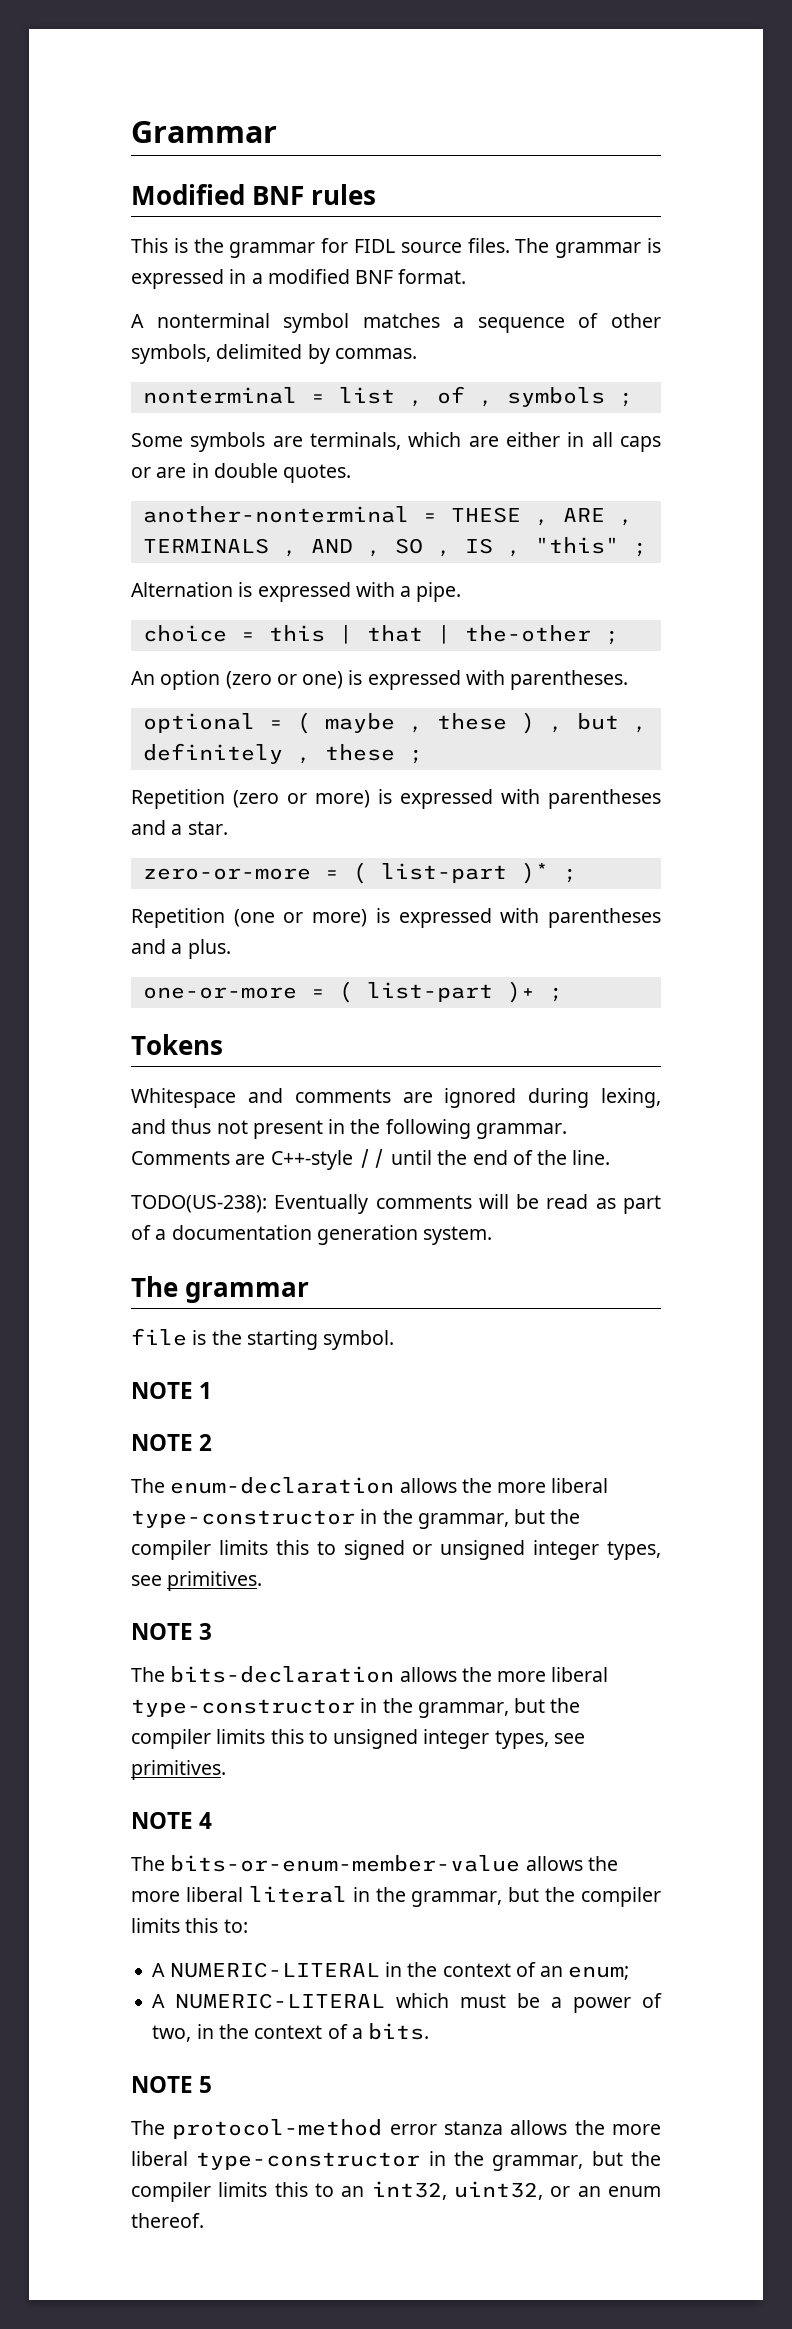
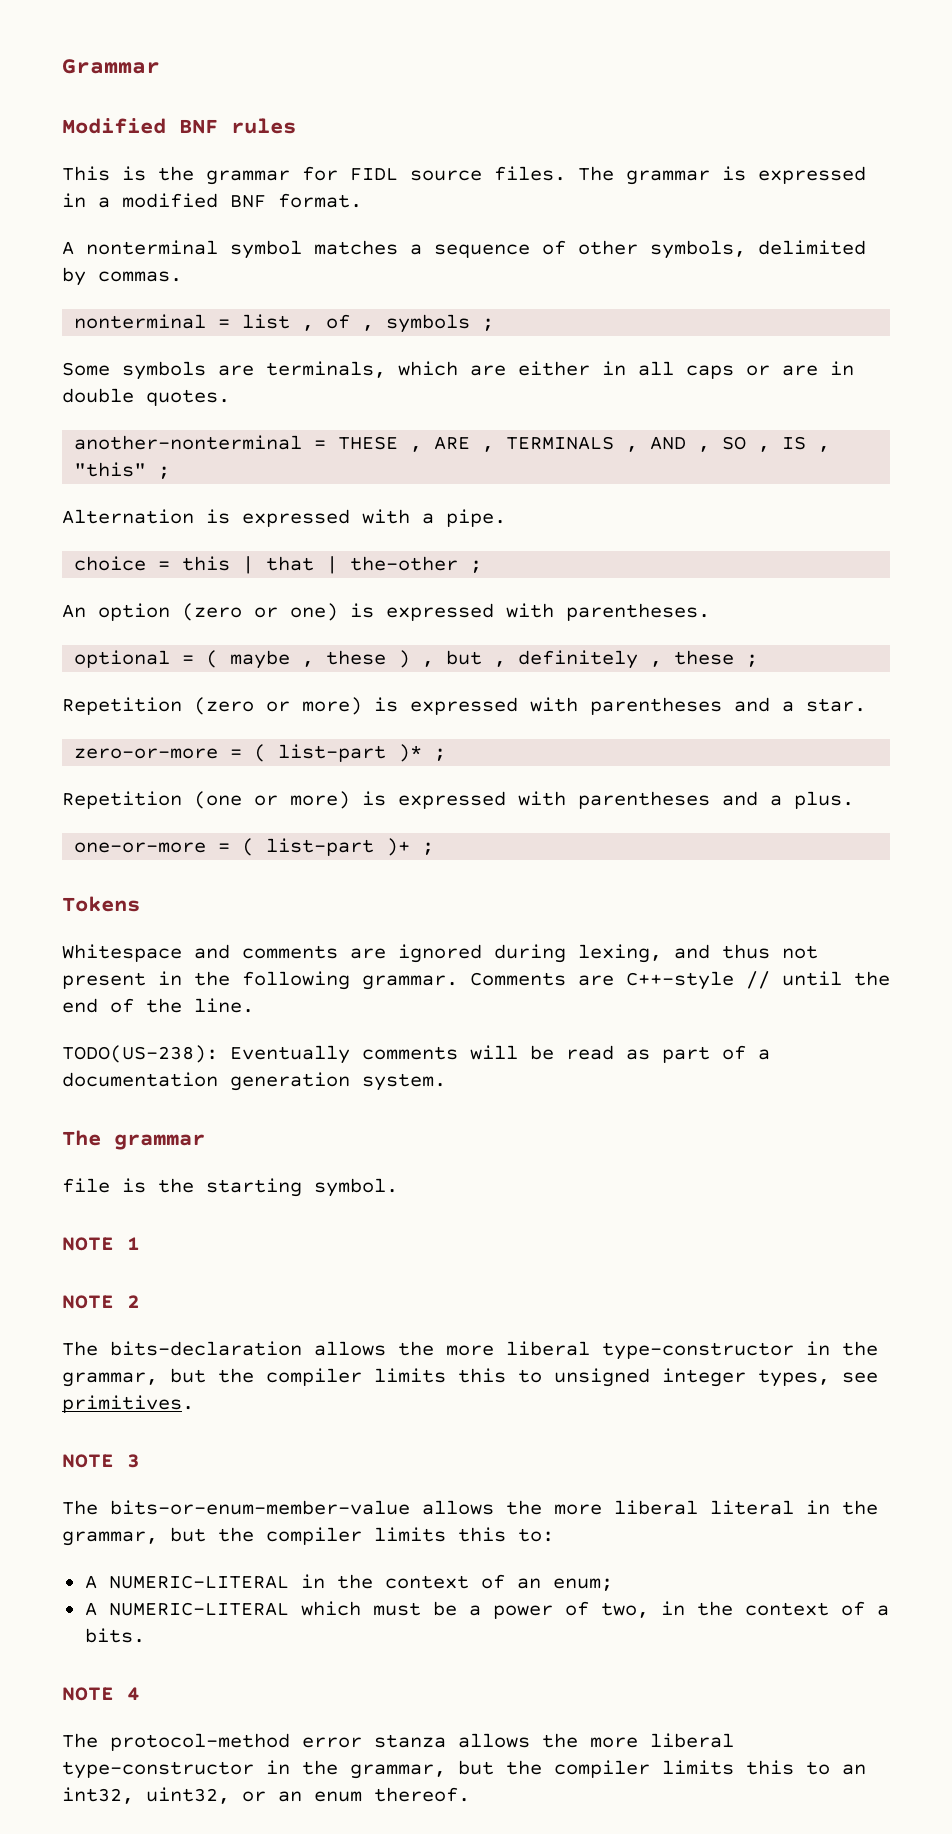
[131,1477,609,1494] [131,1509,581,1529] [131,1540,661,1560] [131,1571,263,1591] [131,1623,213,1640] // The enum-declaration allows the more liberal type-constructor in the grammar, but the compiler limits this to signed or unsigned integer types, see primitives. // NOTE 3 -> (140, 1301) none
[199,1812,213,1829] 4 -> [127,1454,140,1468] 3
[199,2076,213,2093] 5 -> [127,1687,140,1700] 4

